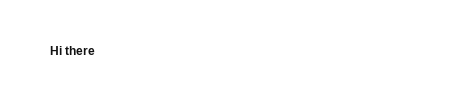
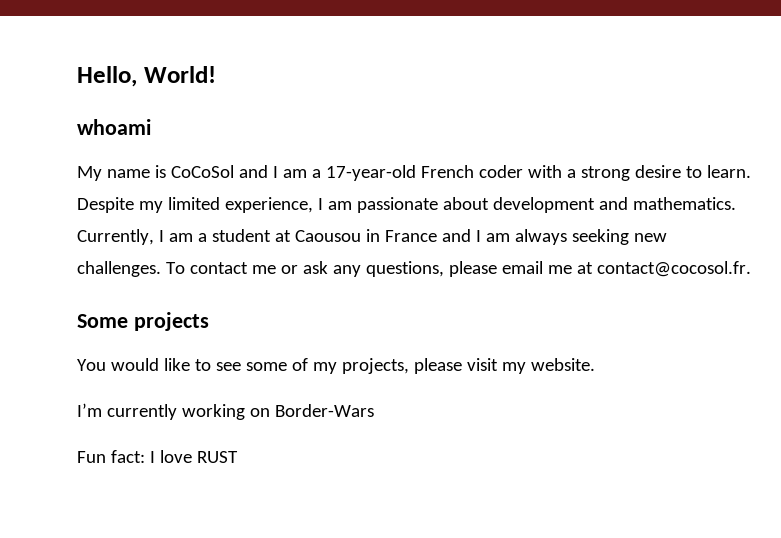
[50,46,96,55] Hi there -> [77,66,216,87] [77,119,151,135] [77,165,751,181] [77,197,736,213] [77,229,667,245] [77,261,751,277] [77,312,209,331] [77,358,595,374] [77,403,374,420] [77,450,238,463] Hello, World! // whoami // My name is CoCoSol and I am a 17-year-old French coder with a strong desire to learn. Despite my limited experience, I am passionate about development and mathematics. Currently, I am a student at Caousou in France and I am always seeking new challenges. To contact me or ask any questions, please email me at contact@cocosol.fr. // Some projects // You would like to see some of my projects, please visit my website. // I’m currently working on Border-Wars // Fun fact: I love RUST

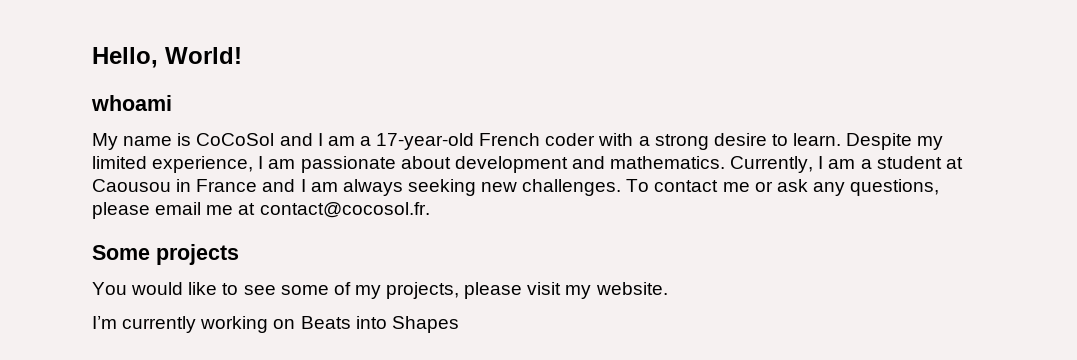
[274,404,374,417] [77,450,238,463] Border-Wars // Fun fact: I love RUST -> [300,316,459,333] Beats into Shapes

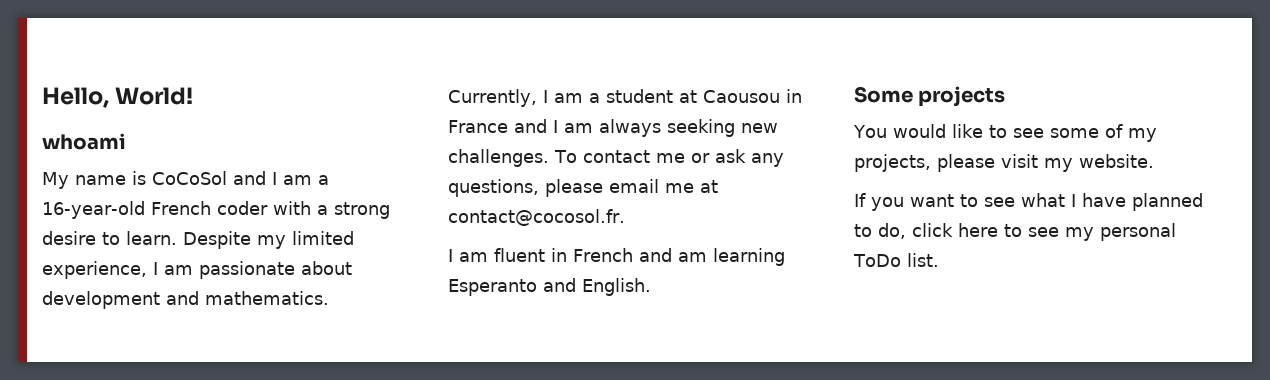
[376,133,475,150] 17-year-old -> [42,201,145,219] 16-year-old
(430, 210) none -> [448,248,785,266] [448,278,651,296] // I am fluent in French and am learning Esperanto and English.
[92,316,459,333] I’m currently working on Beats into Shapes -> [854,193,1203,211] [854,223,1176,241] [853,253,939,267] If you want to see what I have planned to do, click here to see my personal ToDo list.

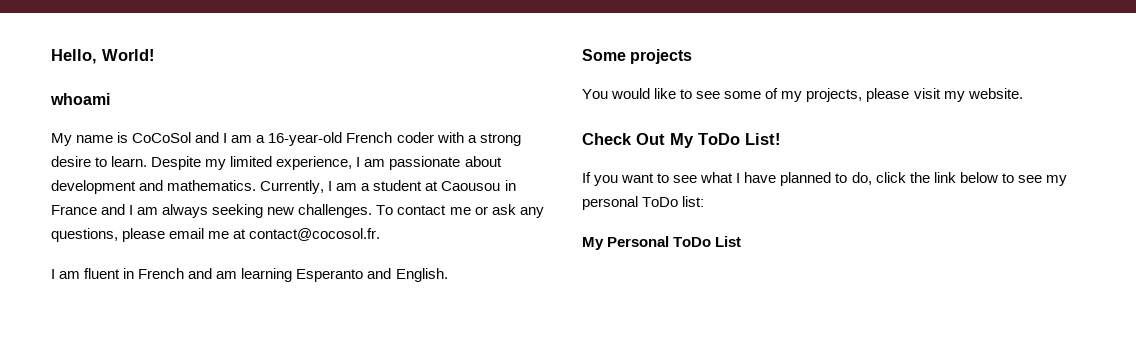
(1154, 161) none -> [582,133,781,148] // Check Out My ToDo List!
[958,223,998,237] here -> [909,172,998,183] the link below
[906,253,939,267] list. -> [682,196,705,207] [582,236,742,250] list: // My Personal ToDo List

